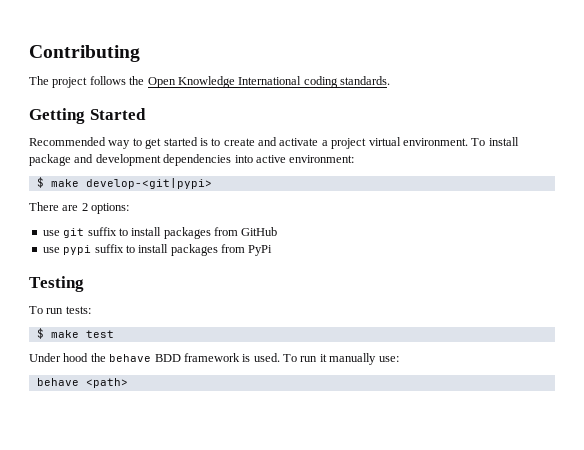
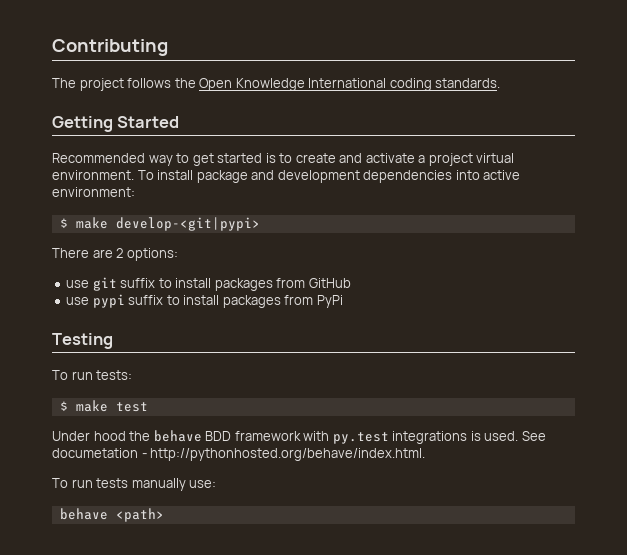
[242,353,327,362] is used. To run it -> [303,431,546,444] [52,448,426,461] [52,478,129,488] with py.test integrations is used. See documetation - http://pythonhosted.org/behave/index.html. // To run tests

